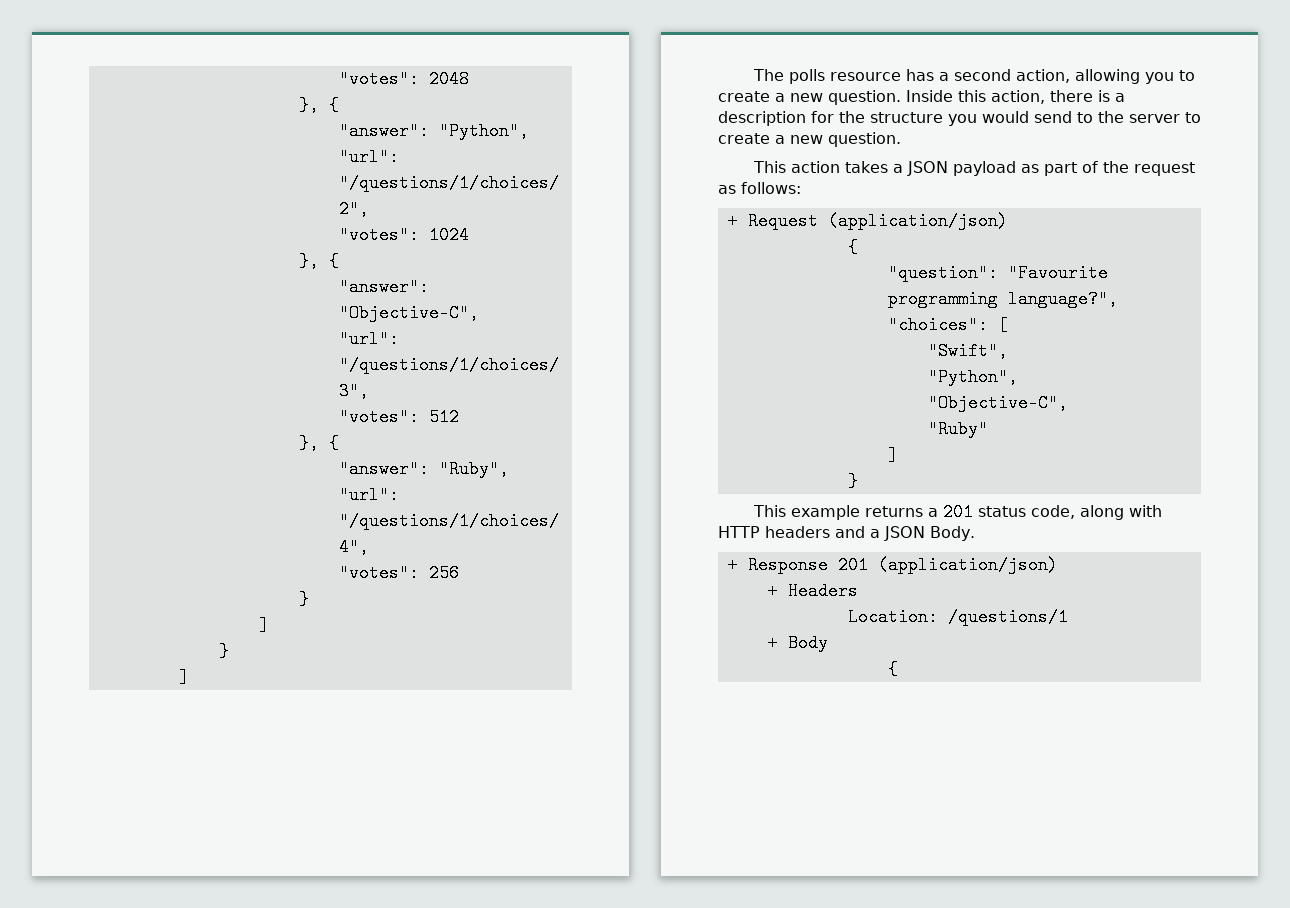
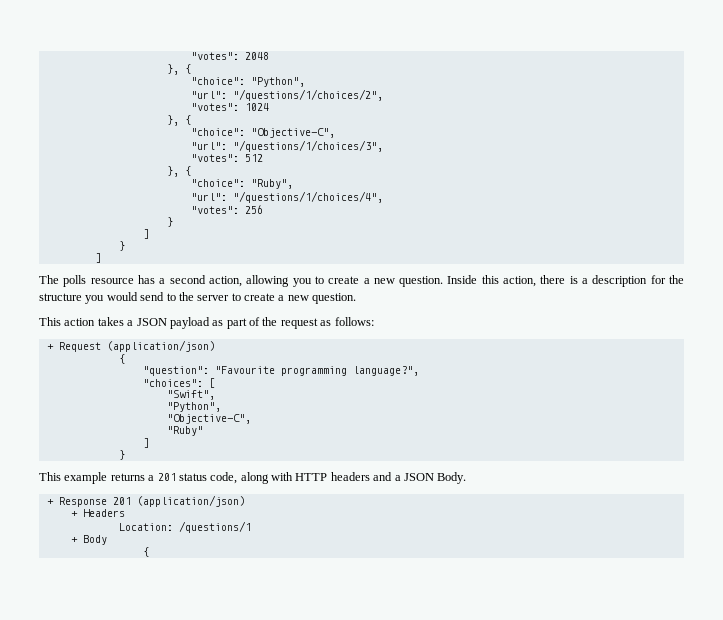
[338,122,429,140] "answer": -> [190,77,245,85] "choice":
[338,278,429,296] "answer": -> [190,128,245,136] "choice":
[338,460,429,478] "answer": -> [190,179,245,187] "choice":

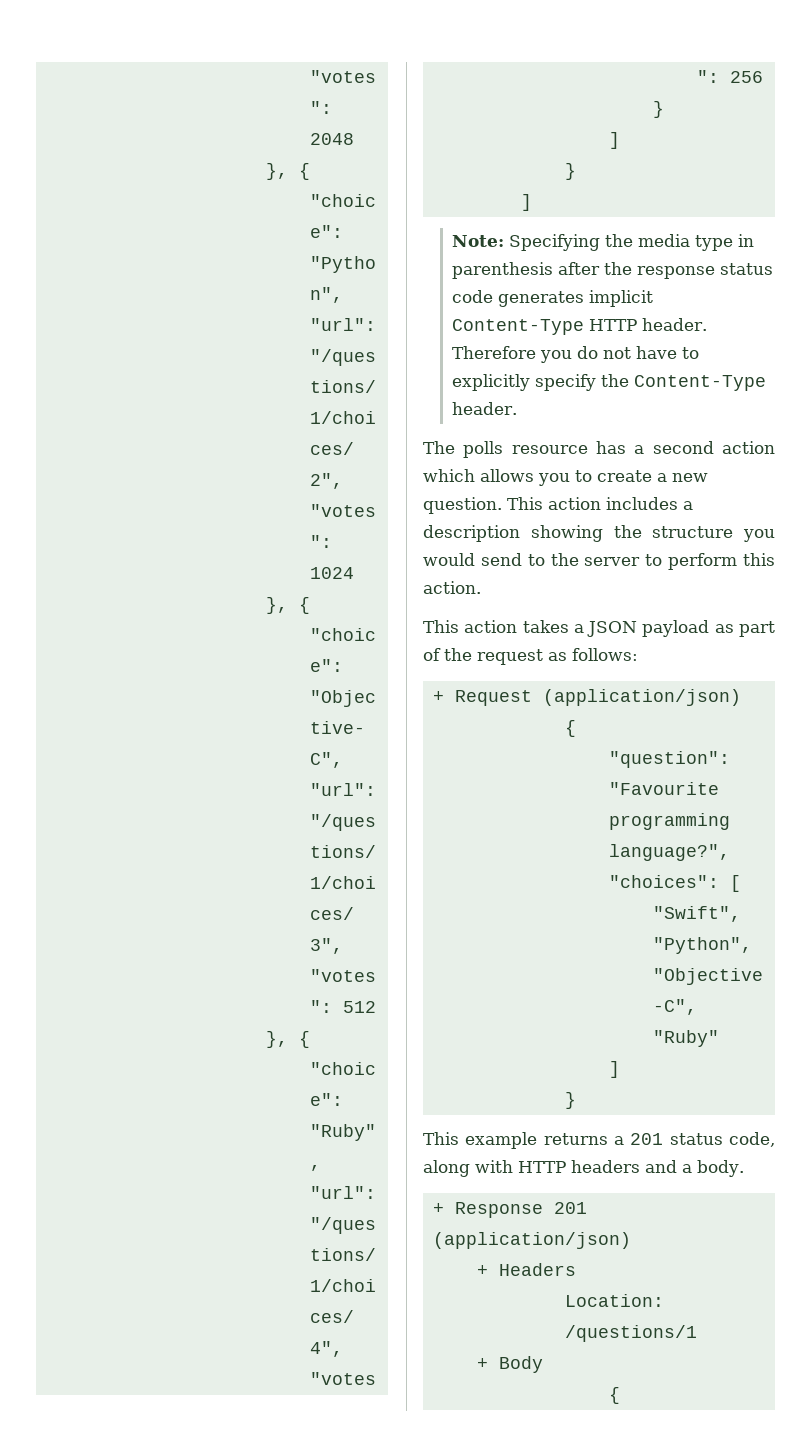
(101, 258) none -> [451,234,754,251] [451,262,773,279] [451,290,653,307] [451,318,707,335] [451,346,699,363] [451,374,766,391] [451,402,517,415] // Note: Specifying the media type in parenthesis after the response status code generates implicit Content-Type HTTP header. Therefore you do not have to explicitly specify the Content-Type header.
[208,275,290,287] action, allowing -> [722,441,775,454] [423,469,534,482] action which allows
[447,275,578,287] Inside this action, there is -> [507,497,678,510] This action includes
[650,275,666,284] for -> [530,525,603,542] showing
[244,293,357,304] create a new question. -> [668,553,775,570] [423,581,481,594] perform this action.
[403,472,467,484] JSON Body. -> [697,1160,744,1177] body.

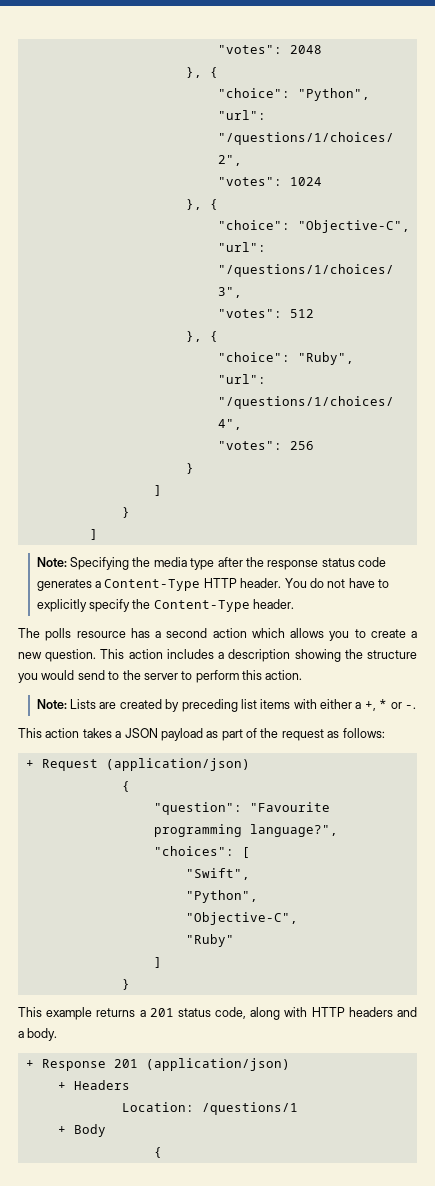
[737,234,754,247] [451,262,553,279] in parenthesis -> (215, 564) none
[588,290,653,307] implicit -> [95,581,102,588] a
[451,346,572,363] Therefore you -> [284,578,307,588] You
(481, 587) none -> [36,699,416,712] // Note: Lists are created by preceding list items with either a +, * or -.

